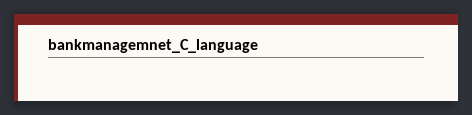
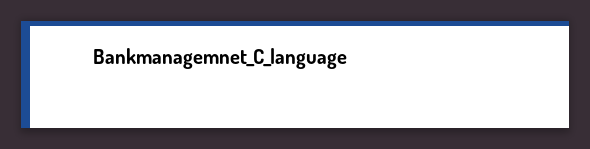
[48,39,258,53] bankmanagemnet_C_language -> [93,48,347,69] Bankmanagemnet_C_language

